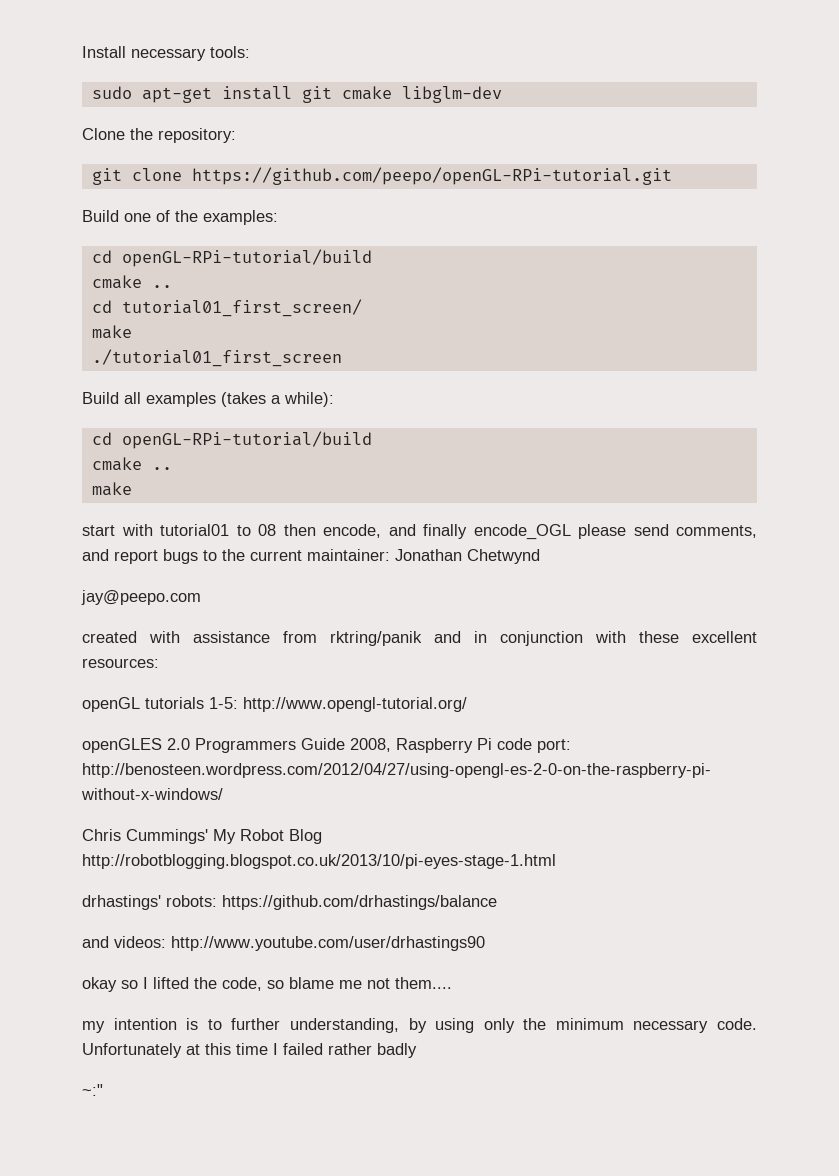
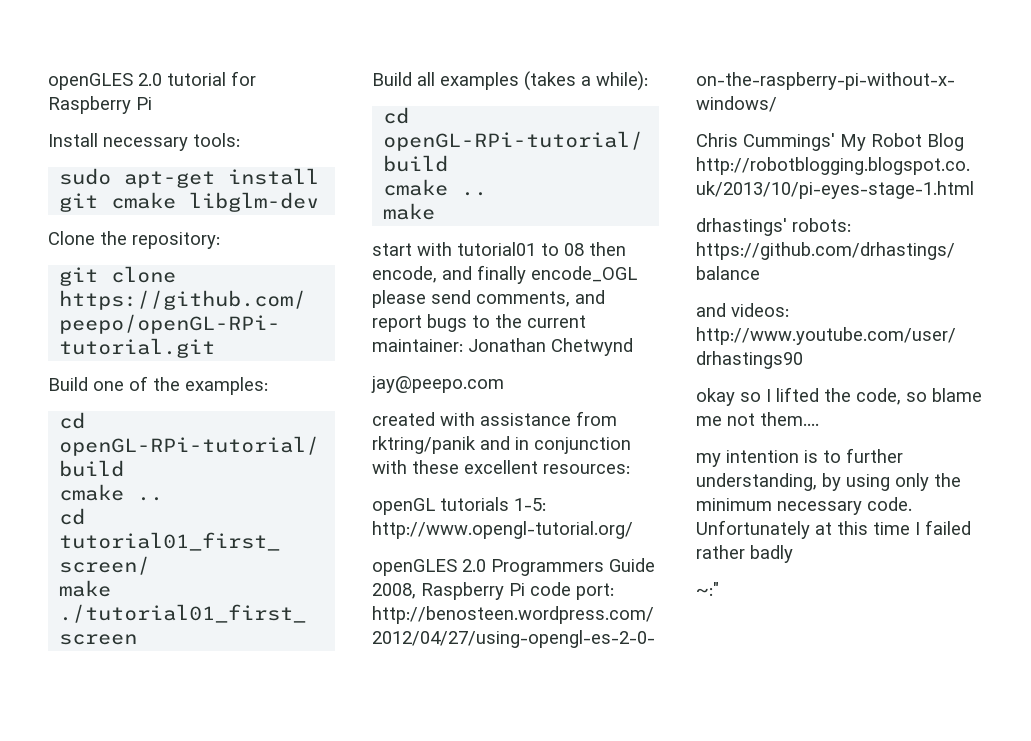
(82, 52) none -> [48,71,256,90] [48,96,152,114] openGLES 2.0 tutorial for Raspberry Pi //

